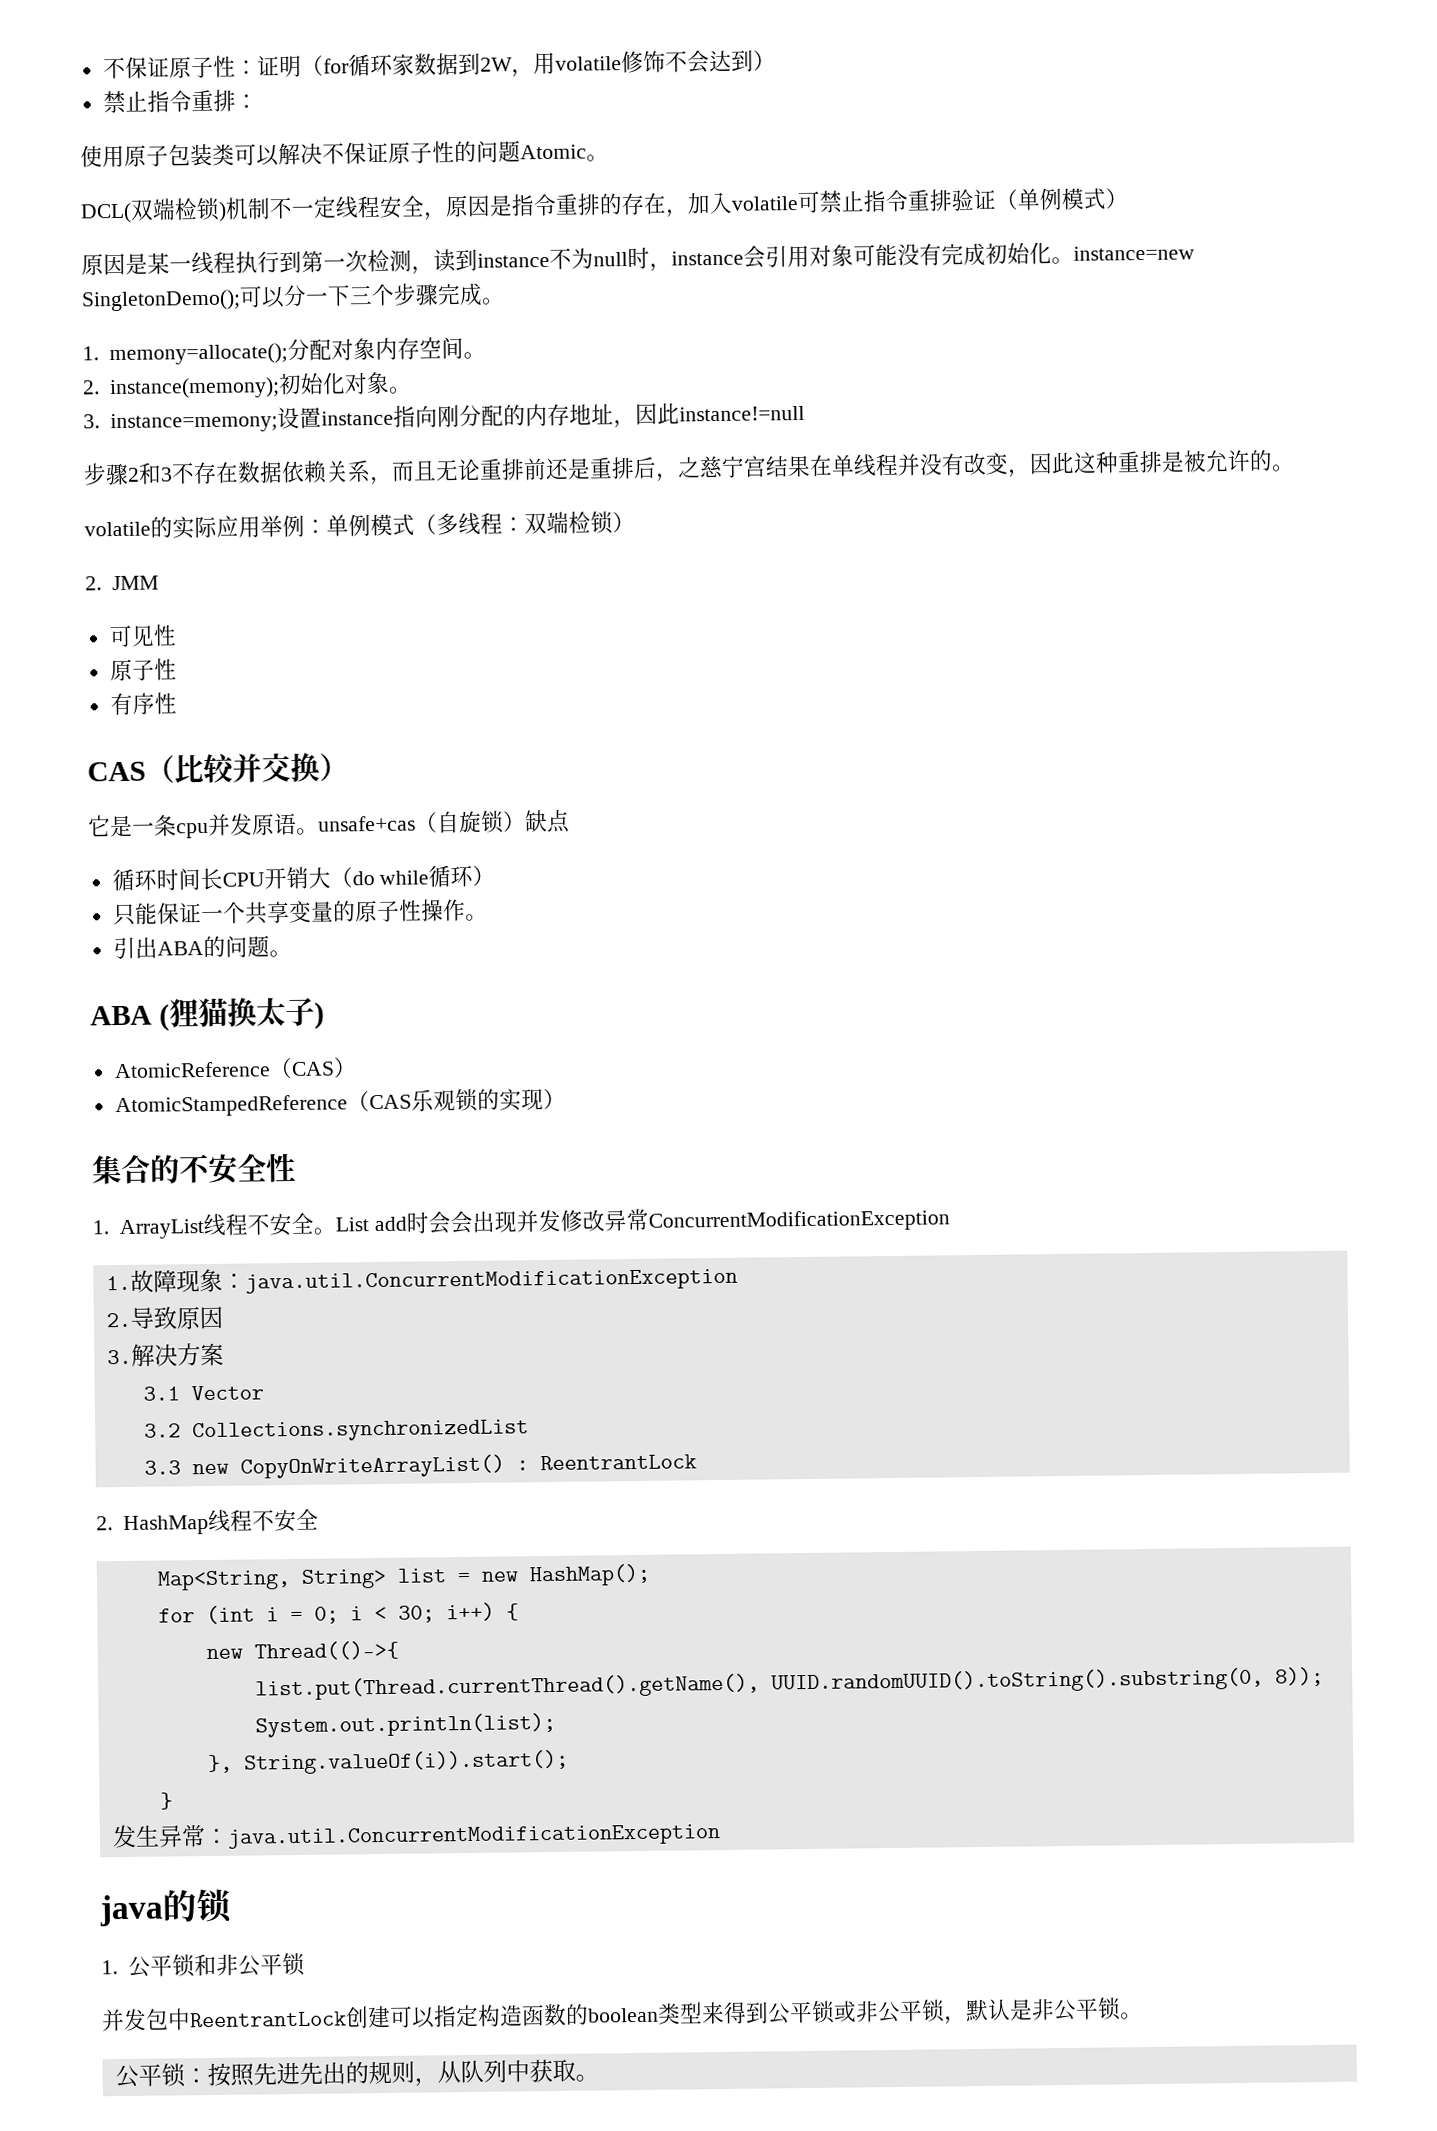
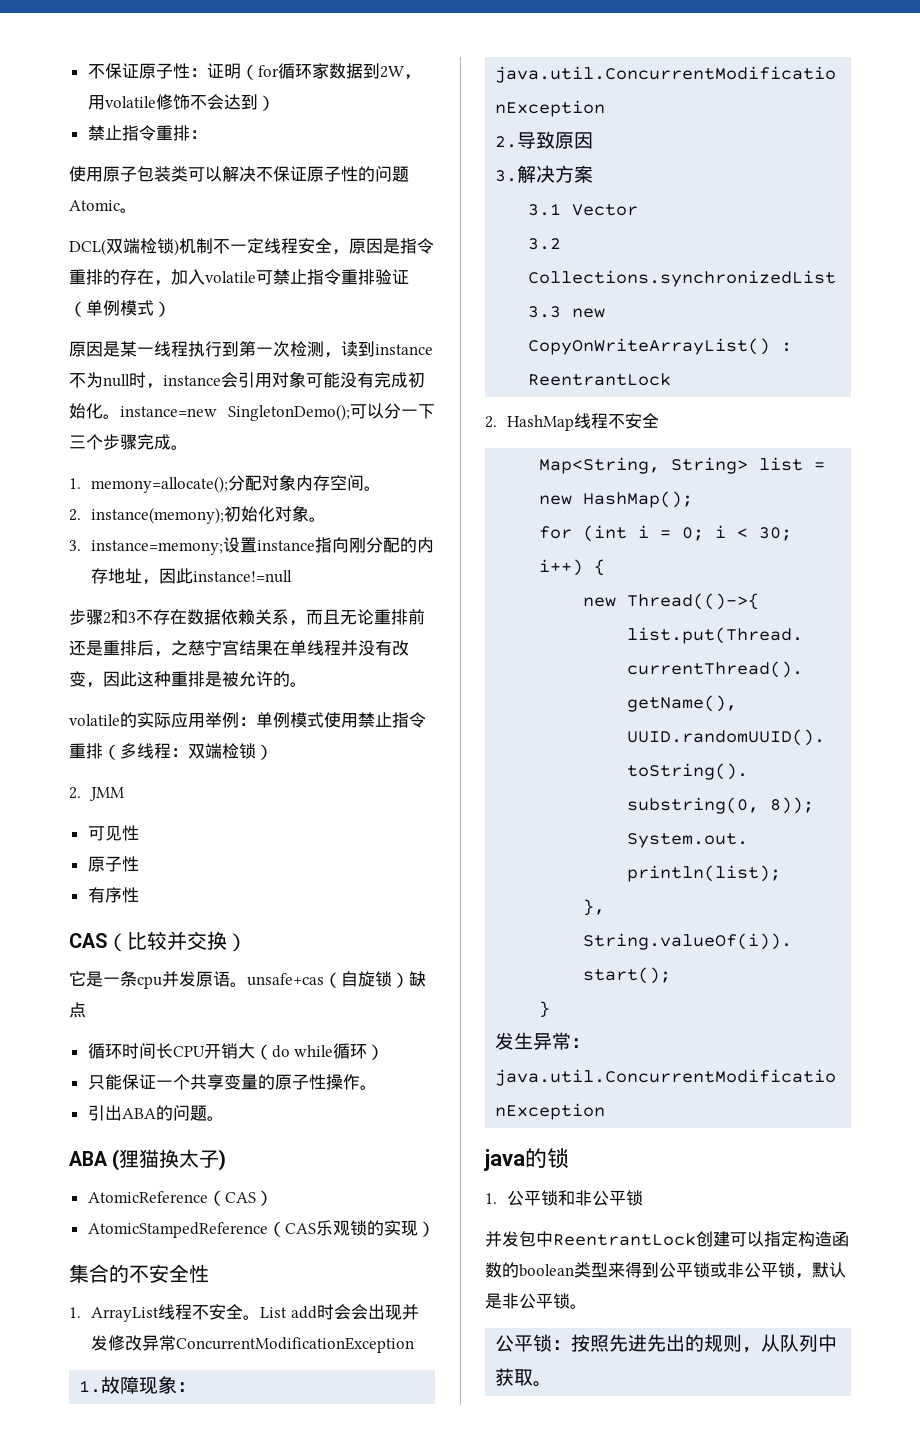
(415, 524) none -> [324,712,426,728] [69,743,103,759] 使用禁止指令重排

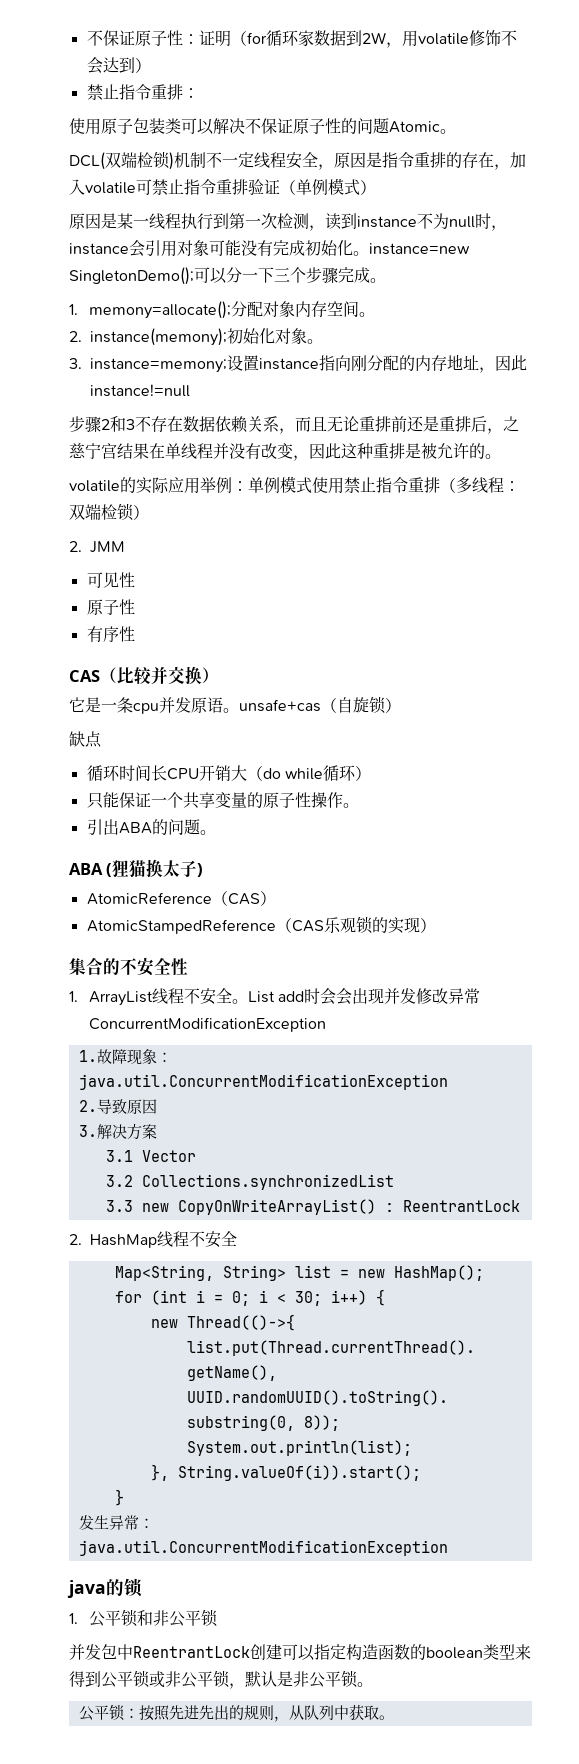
(409, 980) none -> (401, 705) //

